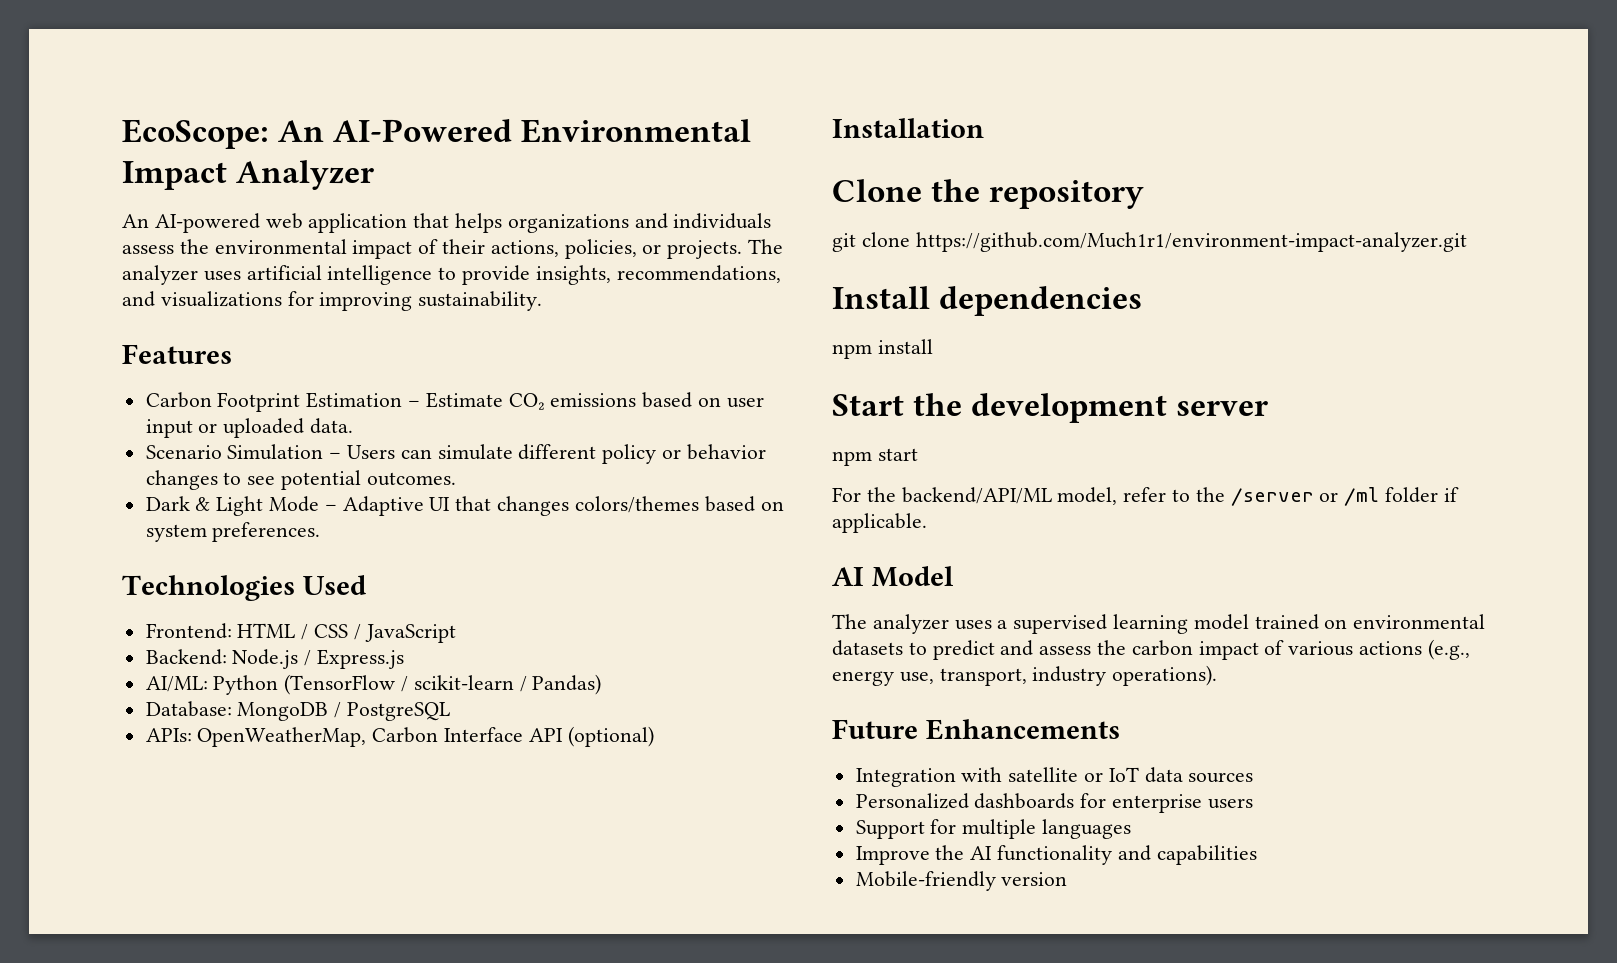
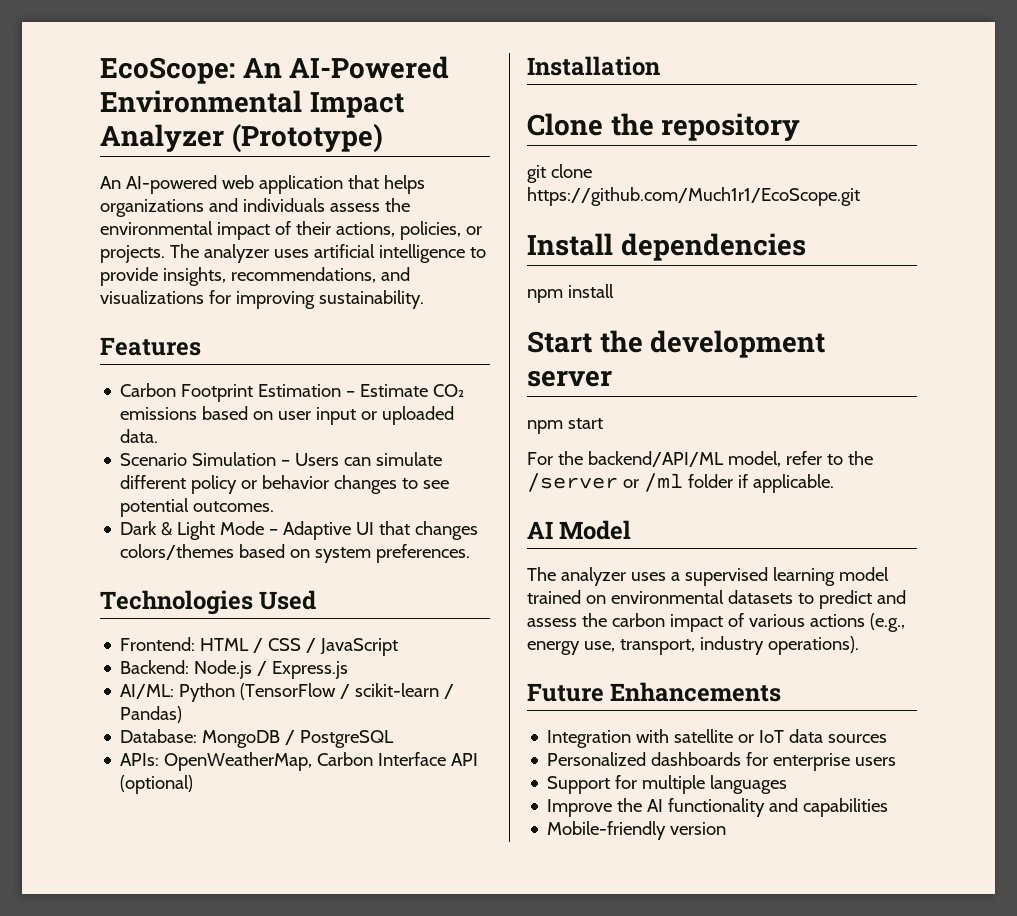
(375, 175) none -> [231,123,383,153] (Prototype)
[915,232,1467,252] https://github.com/Much1r1/environment-impact-analyzer.git -> [527,187,860,206] https://github.com/Much1r1/EcoScope.git

